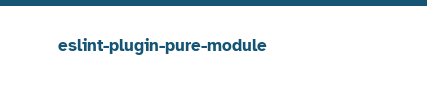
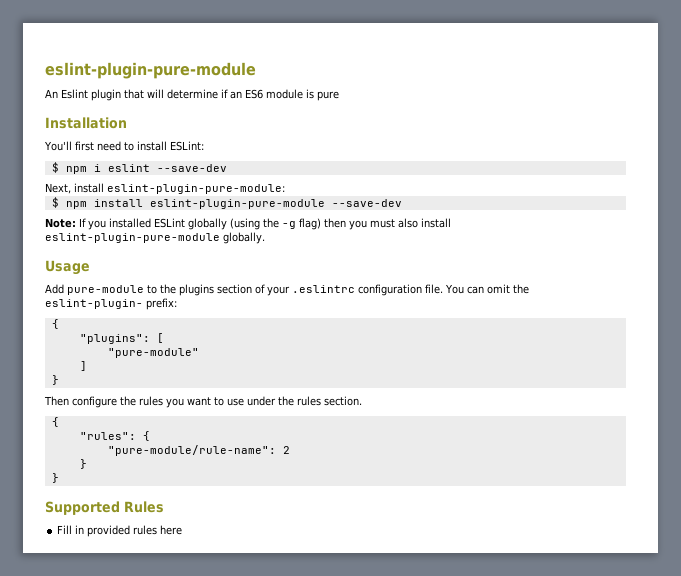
[58,38,267,55] eslint-plugin-pure-module -> [45,62,256,79] [45,89,339,101] [45,117,127,129] [44,141,204,151] [51,162,227,174] [45,183,285,194] [51,197,402,209] [45,218,451,230] [45,232,265,244] [45,260,90,275] [45,284,529,296] [45,298,177,310] [51,319,59,329] [79,333,164,344] [107,348,199,358] [79,361,87,371] [51,375,59,385] [44,396,362,408] [51,417,59,427] [79,431,150,441] [107,445,290,456] [79,459,87,469] [51,473,59,483] [45,501,164,515] [57,525,183,537] eslint-plugin-pure-module // An Eslint plugin that will determine if an ES6 module is pure // Installation // You'll first need to install ESLint: // $ npm i eslint --save-dev // Next, install eslint-plugin-pure-module: // $ npm install eslint-plugin-pure-module --save-dev // Note: If you installed ESLint globally (using the -g flag) then you must also install eslint-plugin-pure-module globally. // Usage // Add pure-module to the plugins section of your .eslintrc configuration file. You can omit the eslint-plugin- prefix: // { // "plugins": [ // "pure-module" // ] // } // Then configure the rules you want to use under the rules section. // { // "rules": { // "pure-module/rule-name": 2 // } // } // Supported Rules // Fill in provided rules here

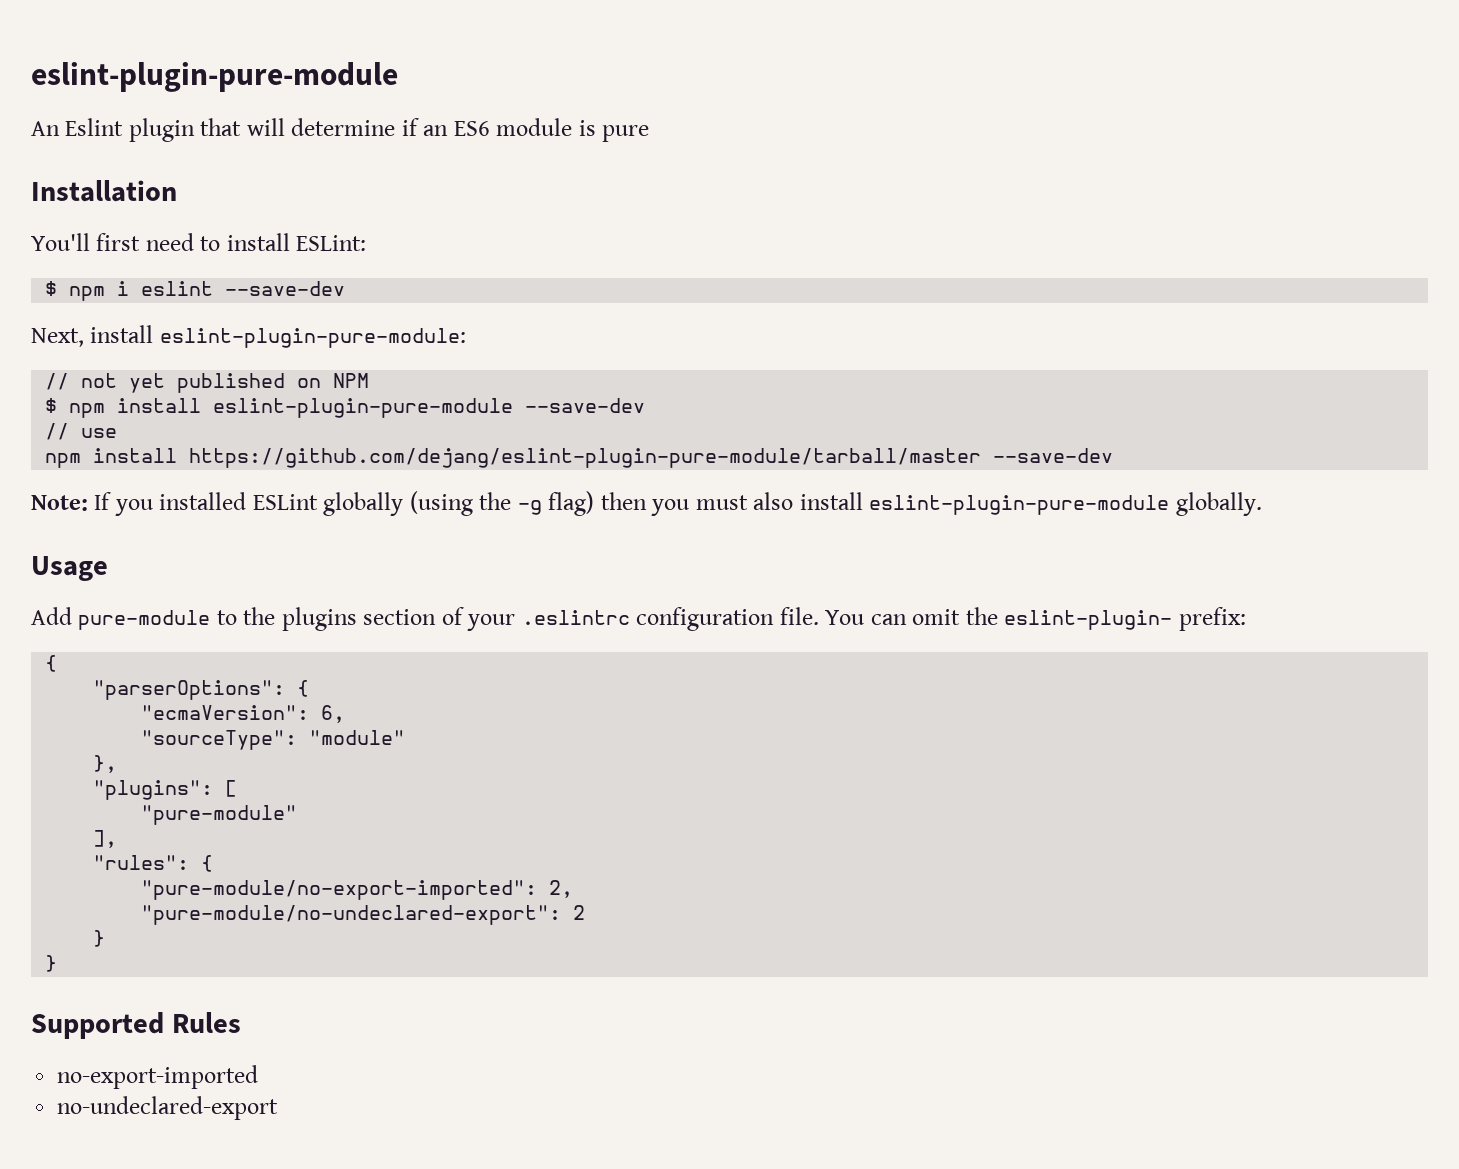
(285, 189) none -> [45,373,370,393] // // not yet published on NPM
(402, 203) none -> [45,423,118,440] [45,448,1114,468] // // use // npm install https://github.com/dejang/eslint-plugin-pure-module/tarball/master --save-dev
[79,333,164,344] [107,348,199,358] [79,361,87,371] [51,375,59,385] [44,396,362,408] [51,417,59,427] "plugins": [ // "pure-module" // ] // } // Then configure the rules you want to use under the rules section. // { -> [93,680,310,700] [141,705,346,723] [141,730,406,750] [93,755,118,773] [93,780,238,800] [141,805,298,825] [93,830,118,848] "parserOptions": { // "ecmaVersion": 6, // "sourceType": "module" // }, // "plugins": [ // "pure-module" // ],
[107,445,276,456] "pure-module/rule-name": -> [141,880,574,900] [141,905,562,925] "pure-module/no-export-imported": 2, // "pure-module/no-undeclared-export":
[57,525,183,537] Fill in provided rules here -> [57,1065,259,1089] [57,1096,279,1120] no-export-imported // no-undeclared-export

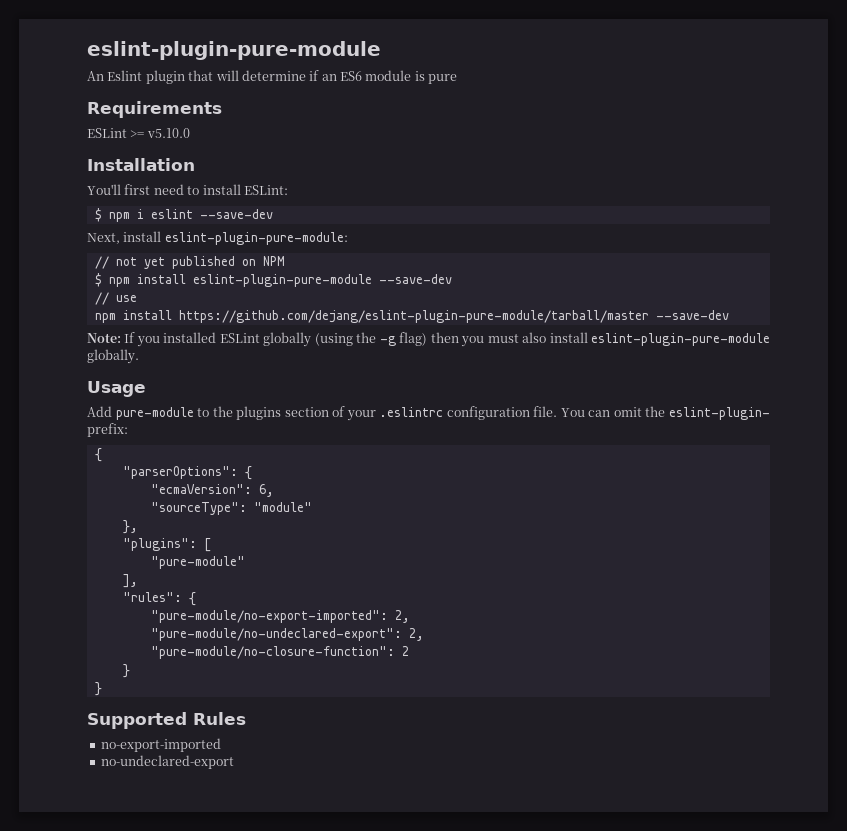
(650, 133) none -> [87,101,222,118] [87,128,190,138] // Requirements // ESLint >= v5.10.0
(562, 915) none -> [408,628,424,641] [150,646,395,659] 2, // "pure-module/no-closure-function":

